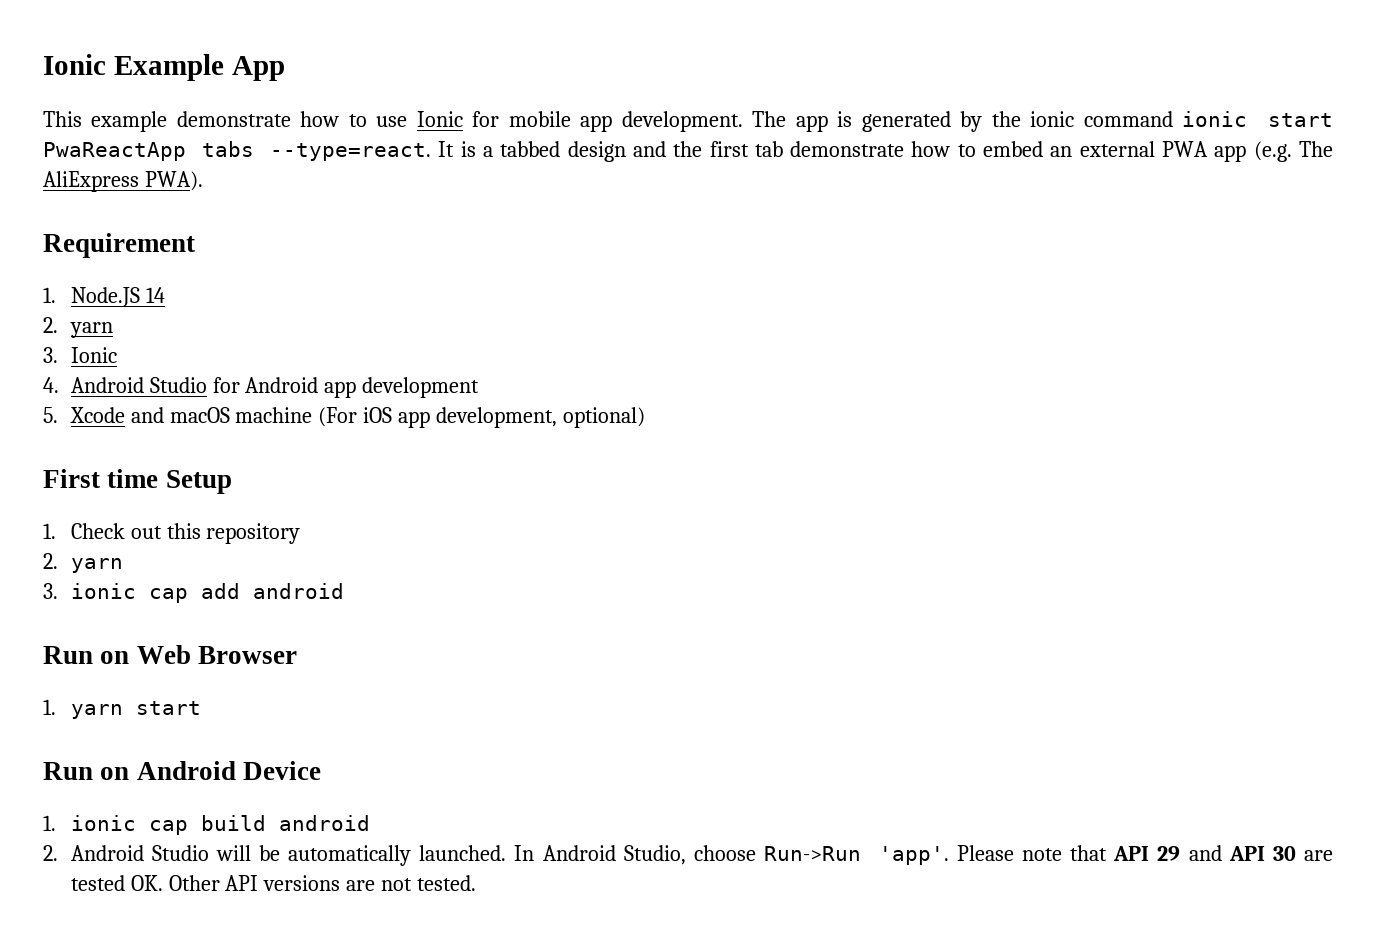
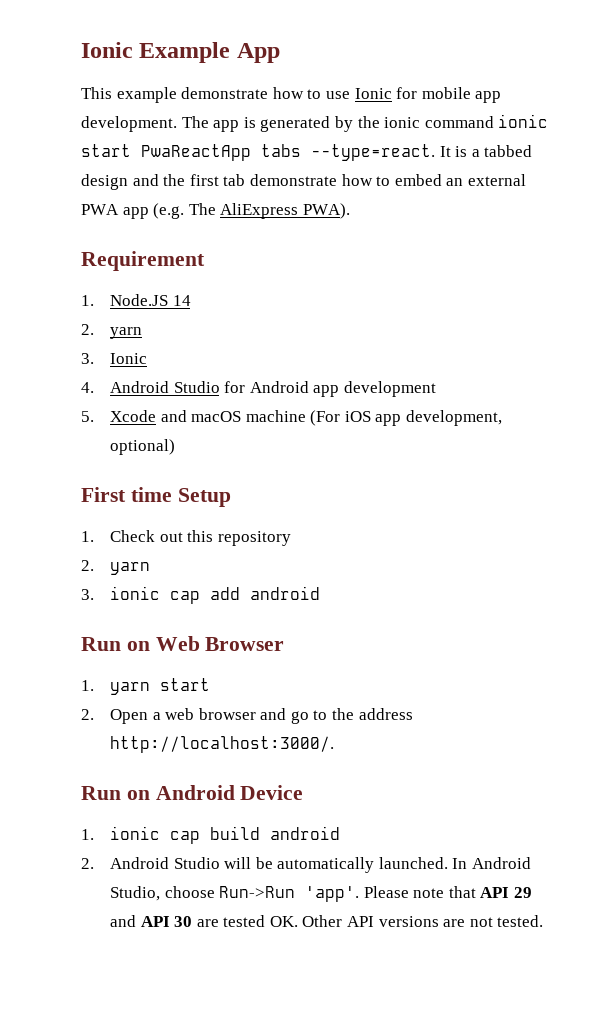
(201, 708) none -> [81,708,413,724] [109,736,334,753] // 2. Open a web browser and go to the address http://localhost:3000/.

